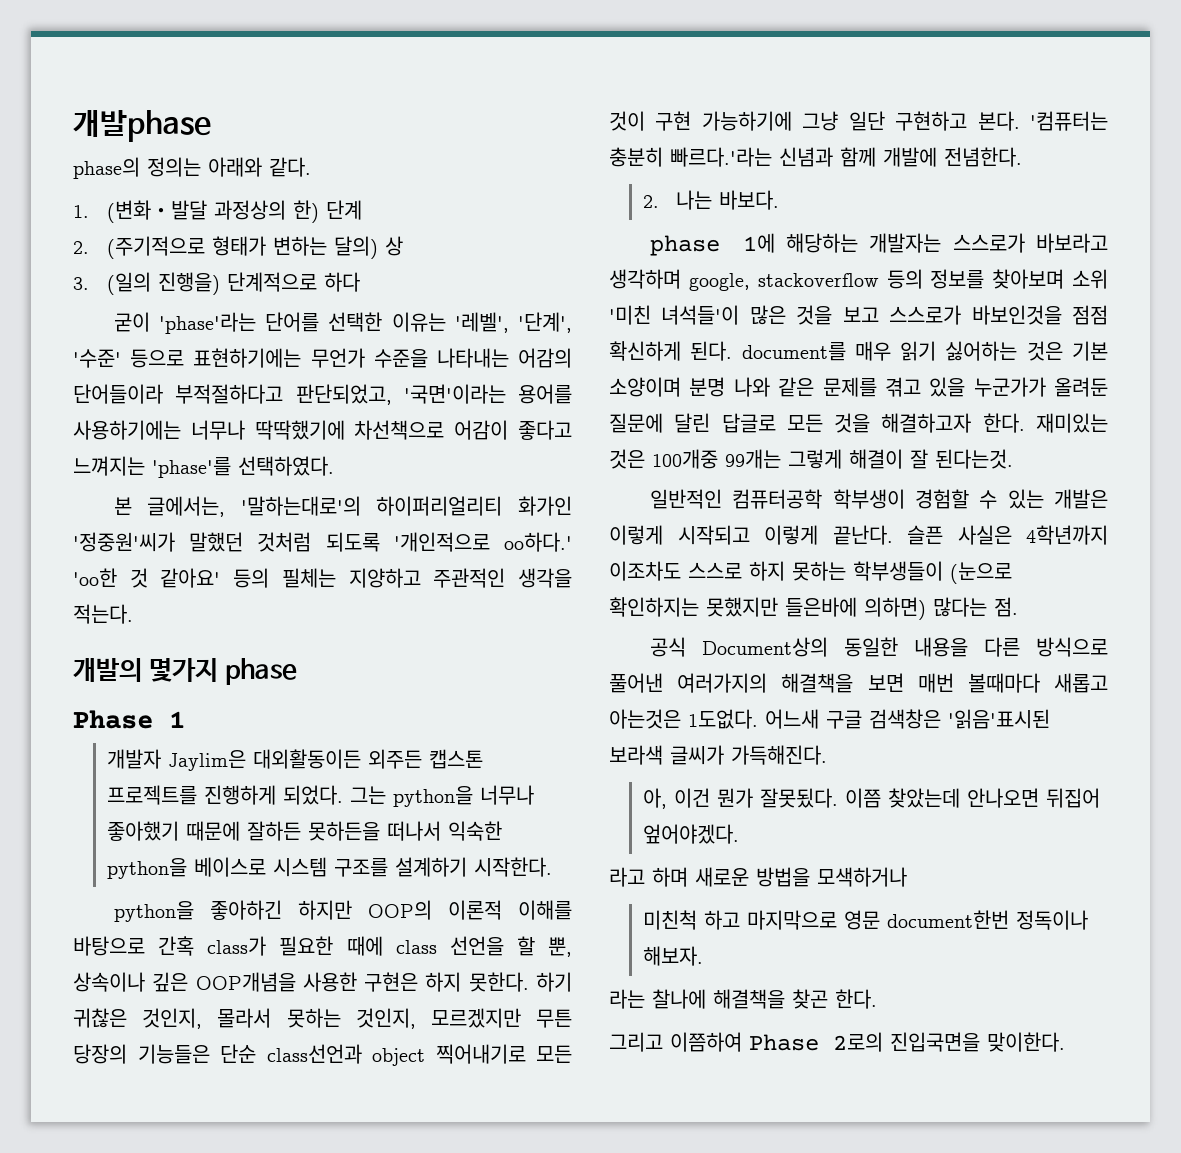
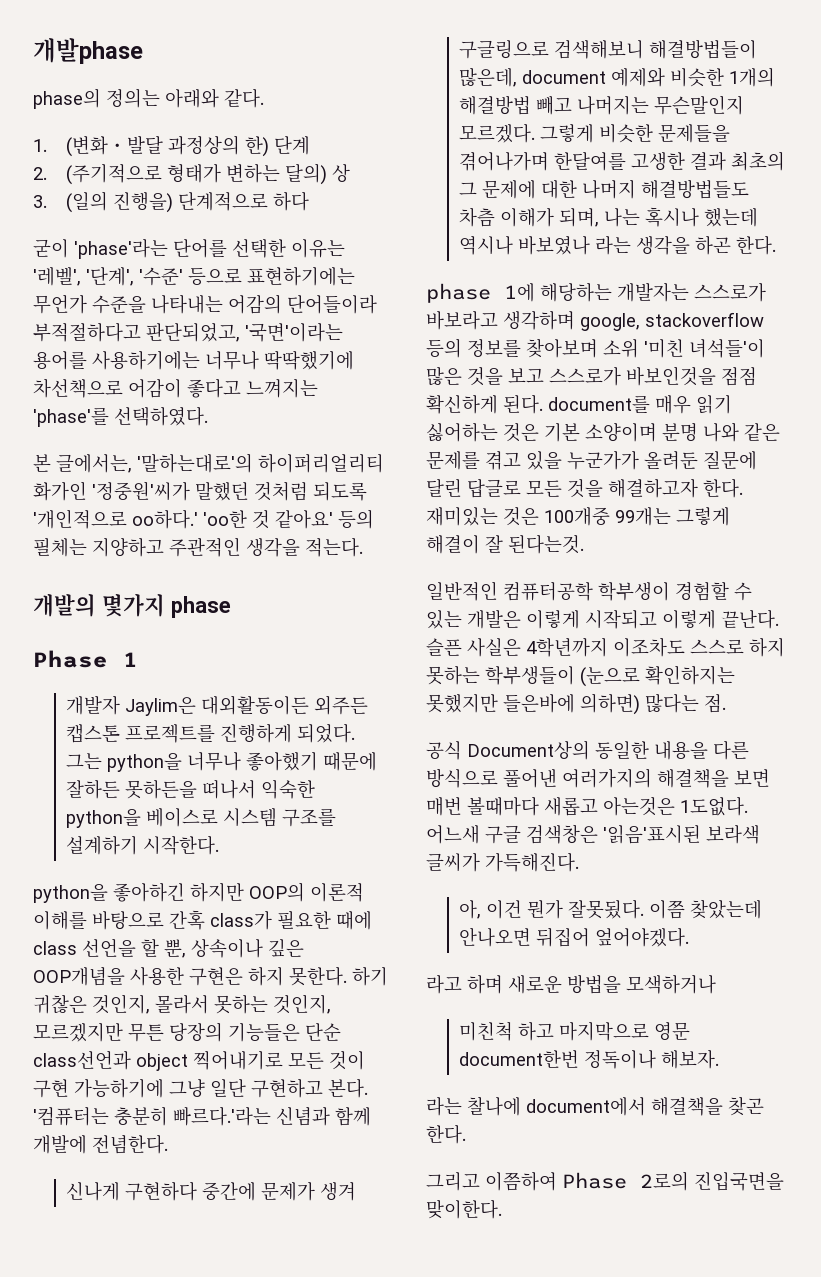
[642,190,780,210] 2. 나는 바보다. -> [66,1181,357,1201] [459,39,758,59] [459,67,776,87] [459,95,745,115] [459,123,731,143] [459,151,786,171] [459,179,750,199] [459,207,759,227] [459,235,777,255] 신나게 구현하다 중간에 문제가 생겨 구글링으로 검색해보니 해결방법들이 많은데, document 예제와 비슷한 1개의 해결방법 빼고 나머지는 무슨말인지 모르겠다. 그렇게 비슷한 문제들을 겪어나가며 한달여를 고생한 결과 최초의 그 문제에 대한 나머지 해결방법들도 차츰 이해가 되며, 나는 혹시나 했는데 역시나 바보였나 라는 생각을 하곤 한다.
(706, 999) none -> [526,1097,646,1116] document에서

